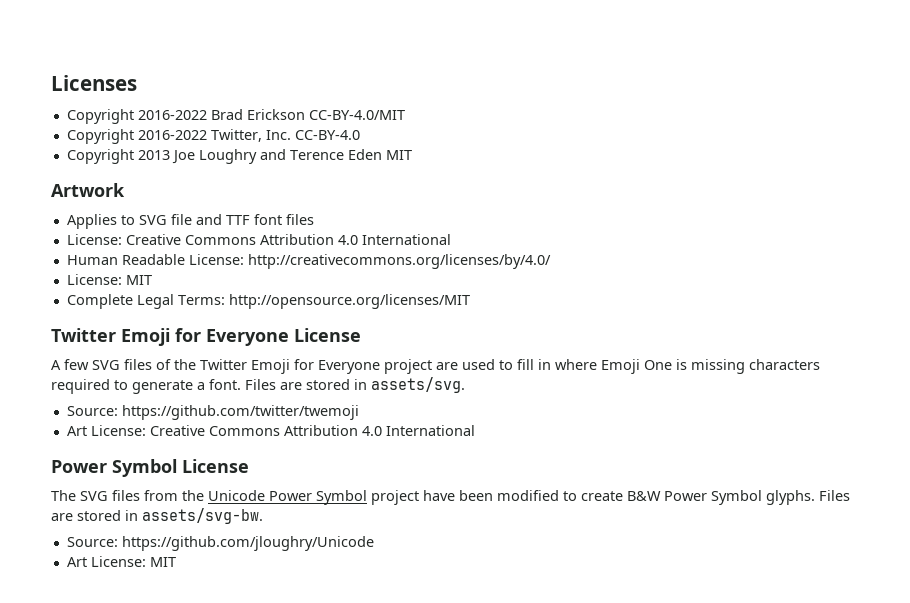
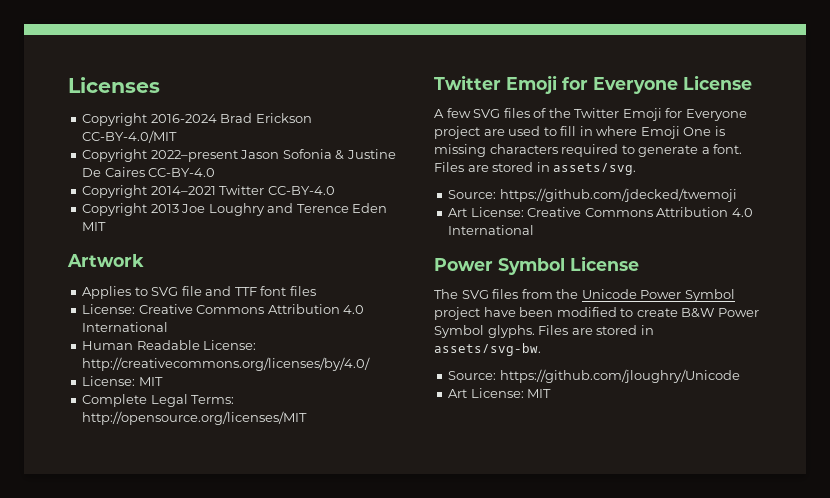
[137,110,207,120] 2016-2022 -> [150,114,217,123] 2016-2024
[137,129,291,142] 2016-2022 Twitter, Inc. -> [150,149,396,162] [82,167,216,177] [82,185,265,198] 2022–present Jason Sofonia & Justine De Caires CC-BY-4.0 // Copyright 2014–2021 Twitter
[121,405,359,420] https://github.com/twitter/twemoji -> [499,188,737,202] https://github.com/jdecked/twemoji

